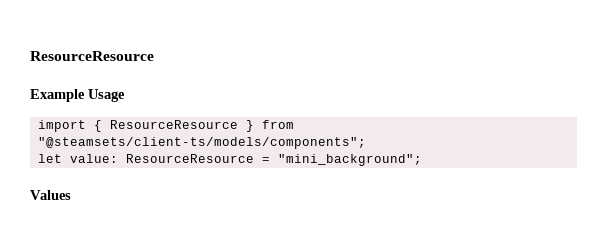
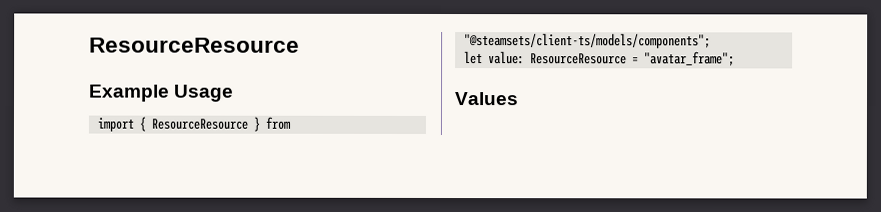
[277,154,422,166] "mini_background"; -> [643,51,735,67] "avatar_frame";

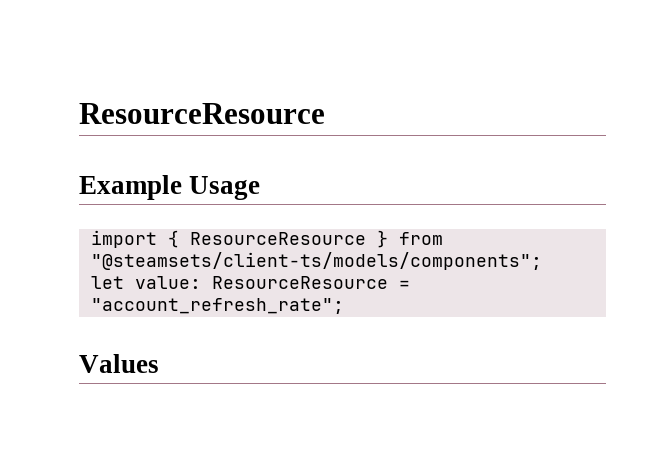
[643,51,735,67] "avatar_frame"; -> [91,298,344,314] "account_refresh_rate";

